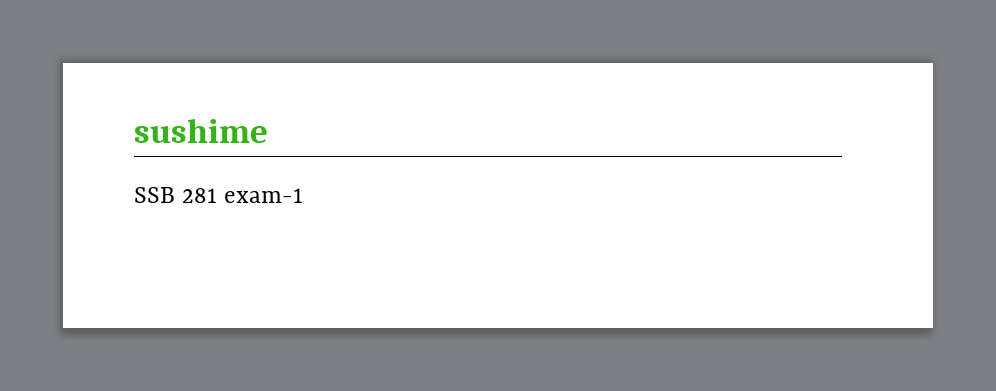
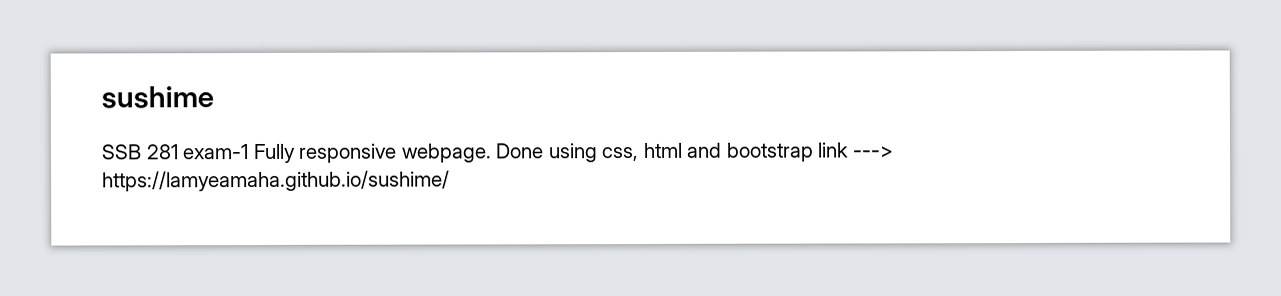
(304, 195) none -> [252,142,894,164] [102,170,450,192] Fully responsive webpage. Done using css, html and bootstrap link ---> https://lamyeamaha.github.io/sushime/

